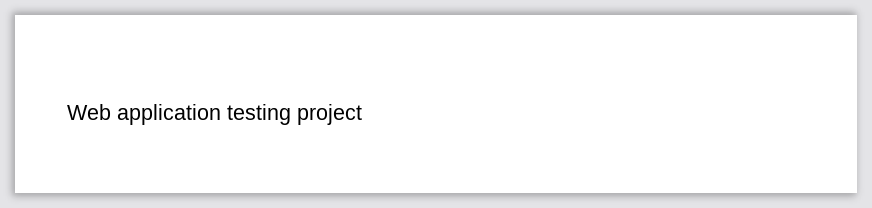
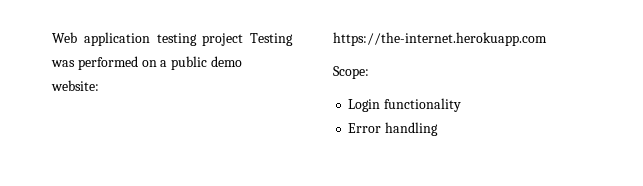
(362, 114) none -> [250,33,293,46] [51,56,242,70] [51,80,99,91] [333,32,547,46] [333,66,369,79] [348,98,462,112] [348,122,439,136] Testing was performed on a public demo website: https://the-internet.herokuapp.com // Scope: // Login functionality // Error handling

